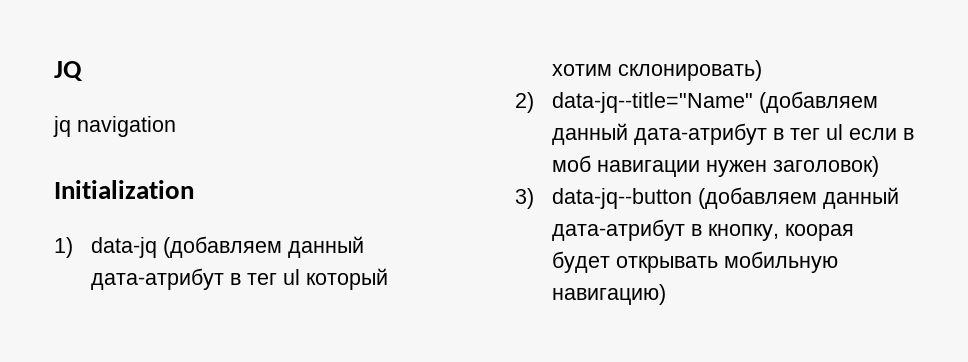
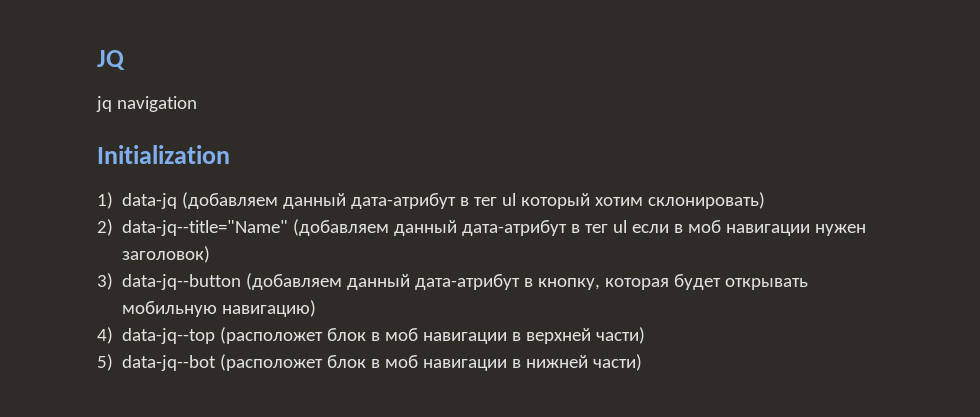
[784,224,854,241] коорая -> [605,278,670,290] которая
(666, 294) none -> [97,327,646,344] [97,354,643,371] // 4) data-jq--top (расположет блок в моб навигации в верхней части) // 5) data-jq--bot (расположет блок в моб навигации в нижней части)

